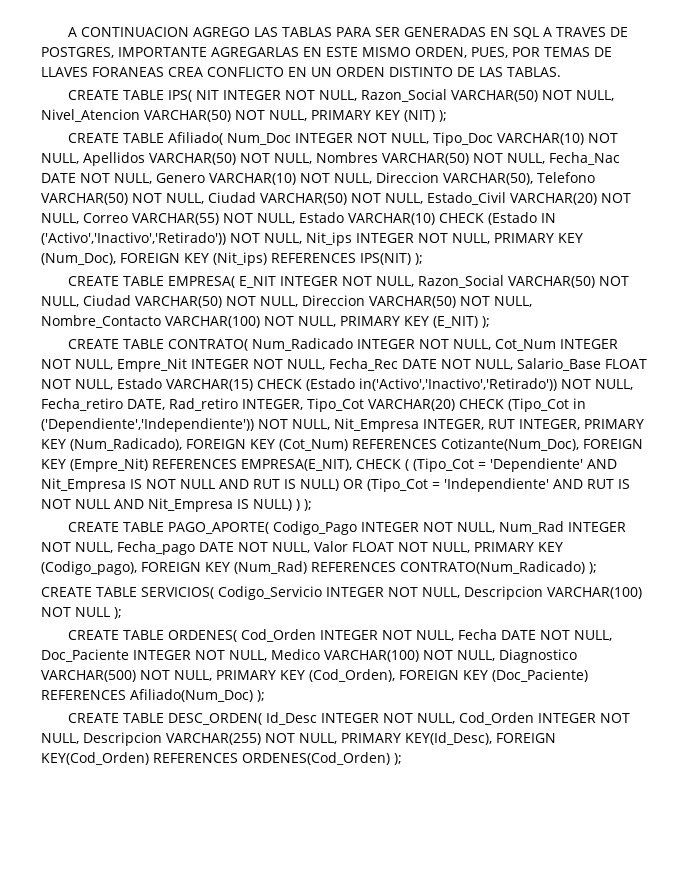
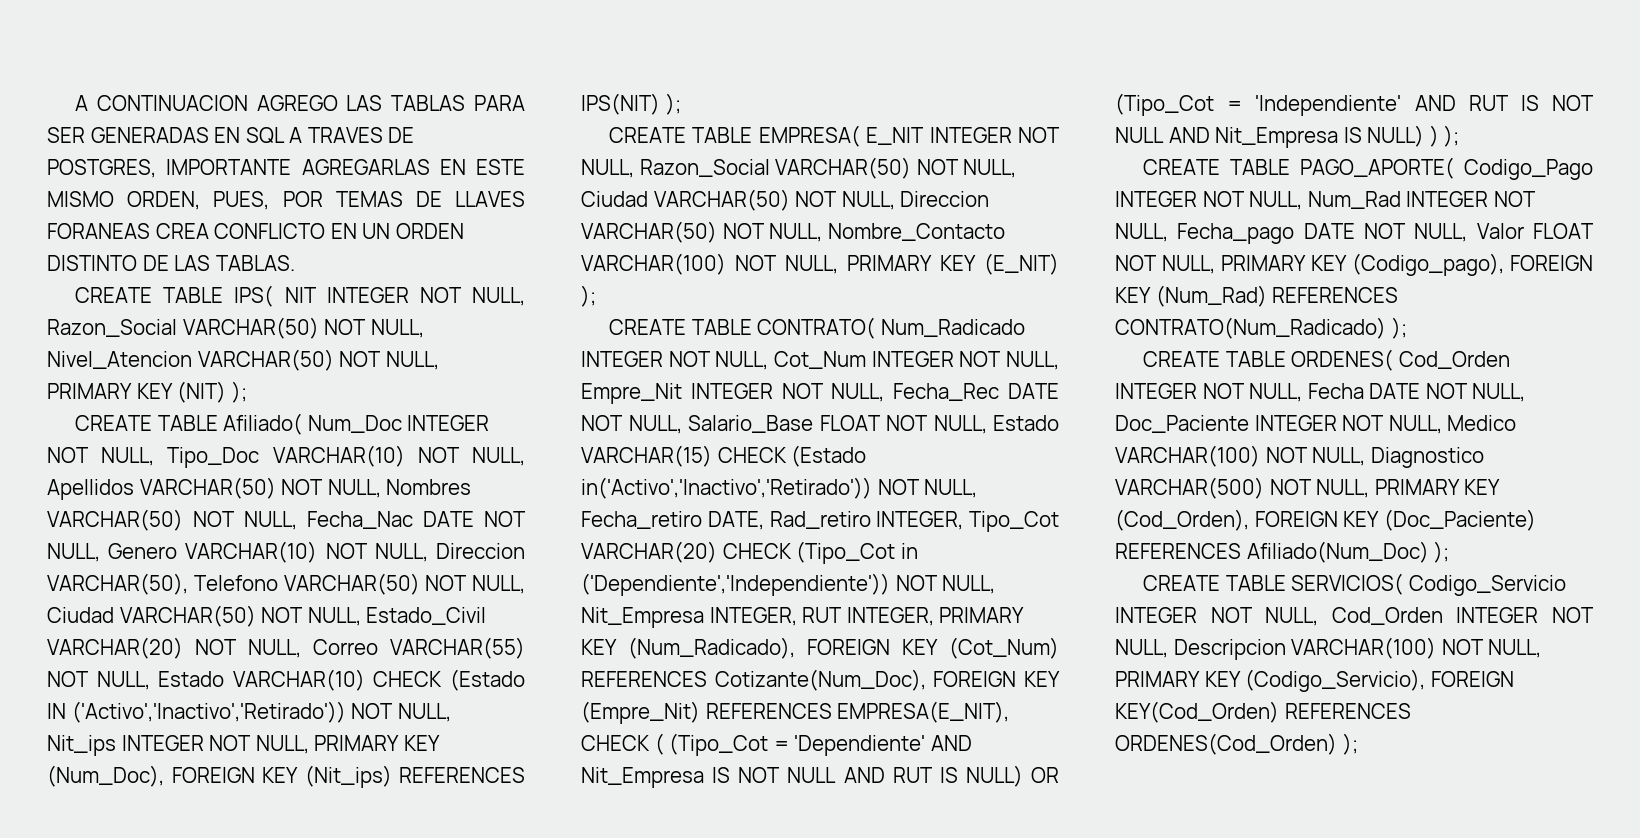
[41,586,642,600] [41,607,122,619] // CREATE TABLE SERVICIOS( Codigo_Servicio INTEGER NOT NULL, Descripcion VARCHAR(100) NOT NULL ); -> (1407, 328) none
[168,712,318,725] DESC_ORDEN( Id_Desc -> [1291,573,1566,596] SERVICIOS( Codigo_Servicio
[166,732,492,745] VARCHAR(255) NOT NULL, PRIMARY KEY(Id_Desc), -> [1291,637,1542,659] [1115,669,1426,692] VARCHAR(100) NOT NULL, PRIMARY KEY (Codigo_Servicio),

